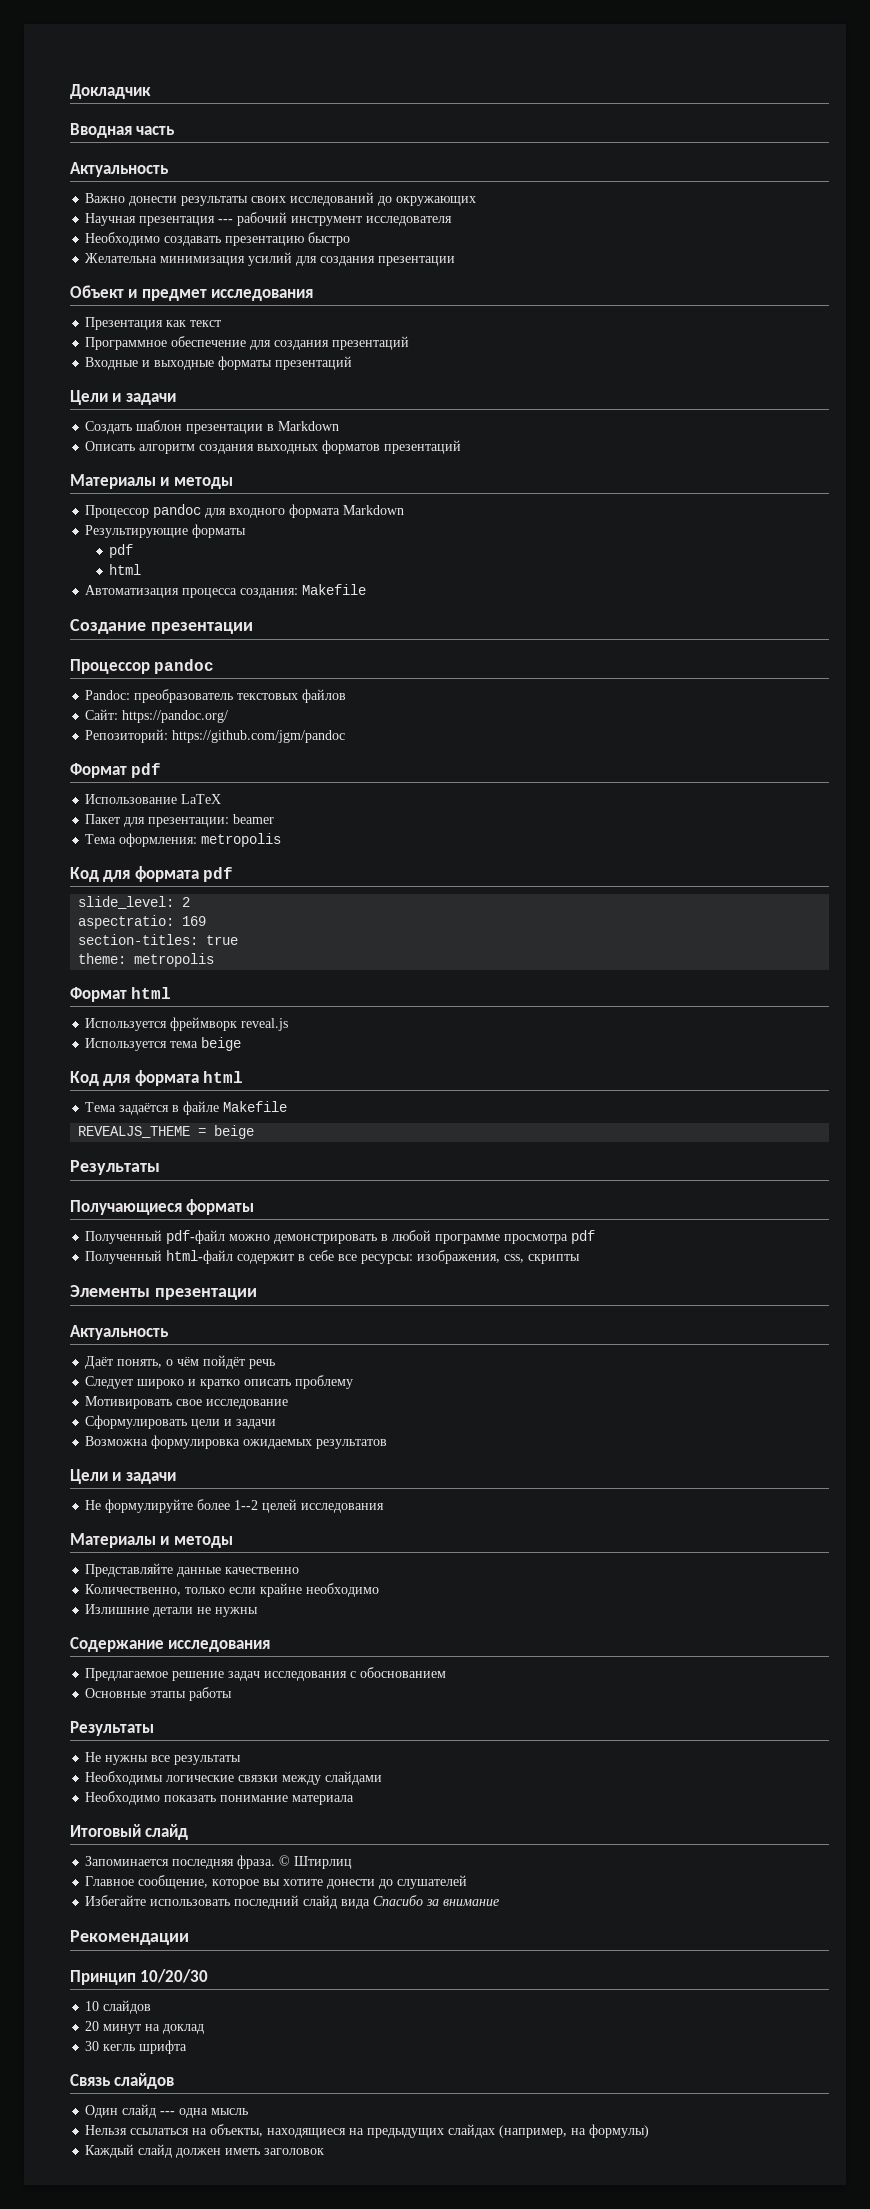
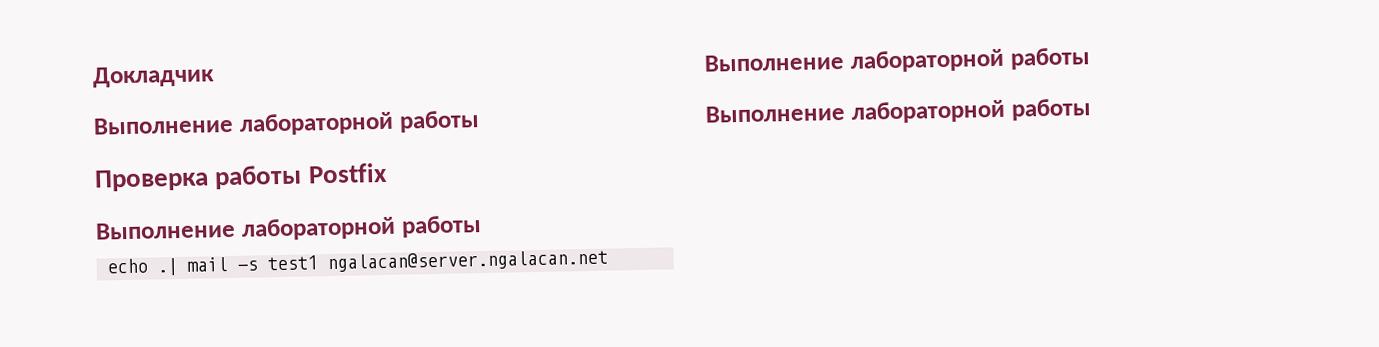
[70,123,176,138] [70,162,169,177] [85,192,477,206] [85,212,453,226] [85,232,351,246] [85,252,456,266] [70,285,314,301] [85,317,222,330] [85,336,410,350] [85,356,353,370] [70,390,176,405] [85,420,340,434] [85,440,462,454] [70,474,233,489] [85,504,405,518] [85,524,247,538] [109,544,134,558] [109,564,142,575] [85,584,367,598] [70,619,253,634] [70,659,215,674] [85,689,347,703] [85,709,229,723] [85,729,346,743] [70,763,162,778] [85,794,222,804] [85,814,275,827] [85,833,282,847] [70,866,234,882] [78,896,191,909] [78,915,207,929] [78,934,239,945] [78,953,215,967] [70,987,172,1002] [85,1017,289,1031] [85,1037,242,1051] [70,1070,244,1086] [85,1101,288,1115] [78,1125,255,1139] [70,1160,160,1175] [70,1199,255,1215] [85,1230,596,1244] [85,1250,581,1264] [70,1285,257,1300] [70,1325,169,1340] [85,1355,276,1369] [85,1375,354,1389] [85,1396,289,1409] [85,1415,277,1429] [85,1435,388,1449] [70,1469,176,1484] [85,1499,385,1513] [70,1533,233,1548] [85,1563,300,1577] [85,1583,380,1597] [85,1604,259,1617] [70,1637,271,1652] [85,1667,447,1681] [85,1687,233,1701] [70,1721,154,1736] [85,1752,242,1765] [85,1771,383,1785] [85,1791,355,1805] [70,1824,189,1840] [85,1855,353,1869] [85,1875,468,1889] [85,1895,500,1909] [70,1930,189,1945] [70,1969,209,1985] [85,2000,152,2014] [85,2021,205,2034] [85,2040,188,2054] [70,2073,175,2089] [85,2104,249,2118] [85,2124,650,2138] [85,2144,325,2158] Вводная часть // Актуальность // Важно донести результаты своих исследований до окружающих // Научная презентация --- рабочий инструмент исследователя // Необходимо создавать презентацию быстро // Желательна минимизация усилий для создания презентации // Объект и предмет исследования // Презентация как текст // Программное обеспечение для создания презентаций // Входные и выходные форматы презентаций // Цели и задачи // Создать шаблон презентации в Markdown // Описать алгоритм создания выходных форматов презентаций // Материалы и методы // Процессор pandoc для входного формата Markdown // Результирующие форматы // pdf // html // Автоматизация процесса создания: Makefile // Создание презентации // Процессор pandoc // Pandoc: преобразователь текстовых файлов // Сайт: https://pandoc.org/ // Репозиторий: https://github.com/jgm/pandoc // Формат pdf // Использование LaTeX // Пакет для презентации: beamer // Тема оформления: metropolis // Код для формата pdf // slide_level: 2 // aspectratio: 169 // section-titles: true // theme: metropolis // Формат html // Используется фреймворк reveal.js // Используется тема beige // Код для формата html // Тема задаётся в файле Makefile // REVEALJS_THEME = beige // Результаты // Получающиеся форматы // Полученный pdf-файл можно демонстрировать в любой программе просмотра pdf // Полученный html-файл содержит в себе все ресурсы: изображения, css, скрипты // Элементы презентации // Актуальность // Даёт понять, о чём пойдёт речь // Следует широко и кратко описать проблему // Мотивировать свое исследование // Сформулировать цели и задачи // Возможна формулировка ожидаемых результатов // Цели и задачи // Не формулируйте более 1--2 целей исследования // Материалы и методы // Представляйте данные качественно // Количественно, только если крайне необходимо // Излишние детали не нужны // Содержание исследования // Предлагаемое решение задач исследования с обоснованием // Основные этапы работы // Результаты // Не нужны все результаты // Необходимы логические связки между слайдами // Необходимо показать понимание материала // Итоговый слайд // Запоминается последняя фраза. © Штирлиц // Главное сообщение, которое вы хотите донести до слушателей // Избегайте использовать последний слайд вида Спасибо за внимание // Рекомендации // Принцип 10/20/30 // 10 слайдов // 20 минут на доклад // 30 кегль шрифта // Связь слайдов // Один слайд --- одна мысль // Нельзя ссылаться на объекты, находящиеся на предыдущих слайдах (например, на формулы) // Каждый слайд должен иметь заголовок -> [93,110,480,136] [94,162,388,192] [95,215,482,241] [107,249,609,276] [704,47,1091,73] [705,98,1092,124] Выполнение лабораторной работы // Проверка работы Postfix // Выполнение лабораторной работы // echo .| mail -s test1 ngalacan@server.ngalacan.net // Выполнение лабораторной работы // Выполнение лабораторной работы

